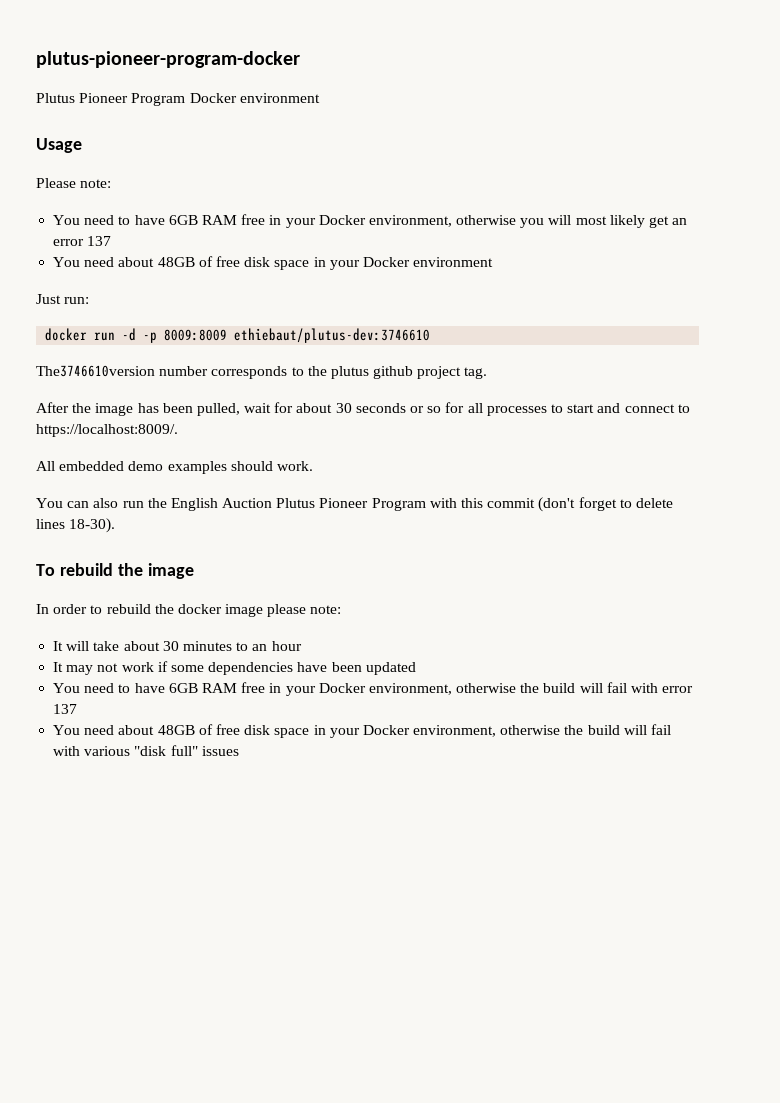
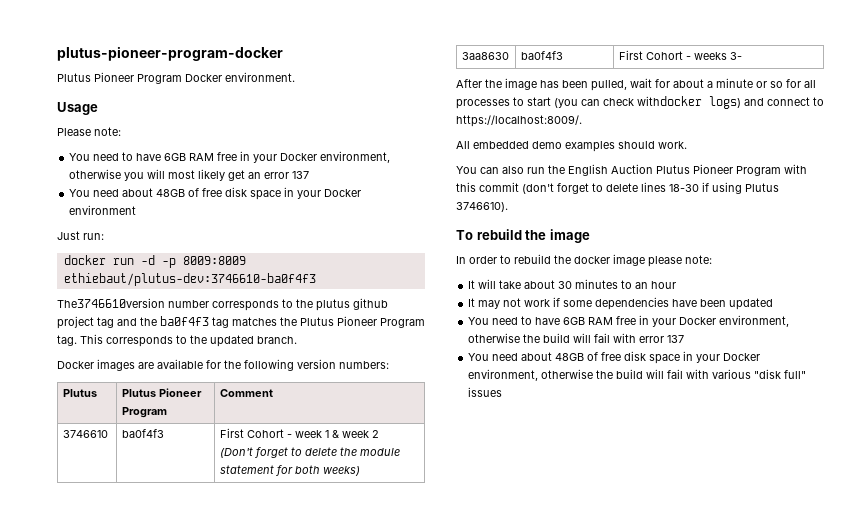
[239,93,320,103] environment -> [225,72,295,82] environment.
[234,328,431,343] ethiebaut/plutus-dev:3746610 -> [63,273,316,286] ethiebaut/plutus-dev:3746610-ba0f4f3
[464,367,488,379] tag. -> [97,316,425,328] [57,334,297,347] [57,359,389,371] [62,389,97,397] [121,388,202,397] [121,407,167,418] [219,389,273,397] [62,430,108,438] [121,429,164,438] [219,428,379,438] [219,447,400,458] [219,465,360,476] [461,52,509,60] [520,51,563,60] [618,50,742,60] tag and the ba0f4f3 tag matches the Plutus Pioneer Program tag. This corresponds to the updated branch. // Docker images are available for the following version numbers: // Plutus | Plutus Pioneer Program | Comment // 3746610 | ba0f4f3 | First Cohort - week 1 & week 2 // (Don't forget to delete the module statement for both weeks) // 3aa8630 | ba0f4f3 | First Cohort - weeks 3-
[335,403,406,413] 30 seconds -> [707,78,753,88] a minute
(595, 408) none -> [554,96,741,109] (you can check withdocker logs)
[69,518,116,533] 18-30). -> [669,182,779,194] [456,202,508,212] 18-30 if using Plutus 3746610).

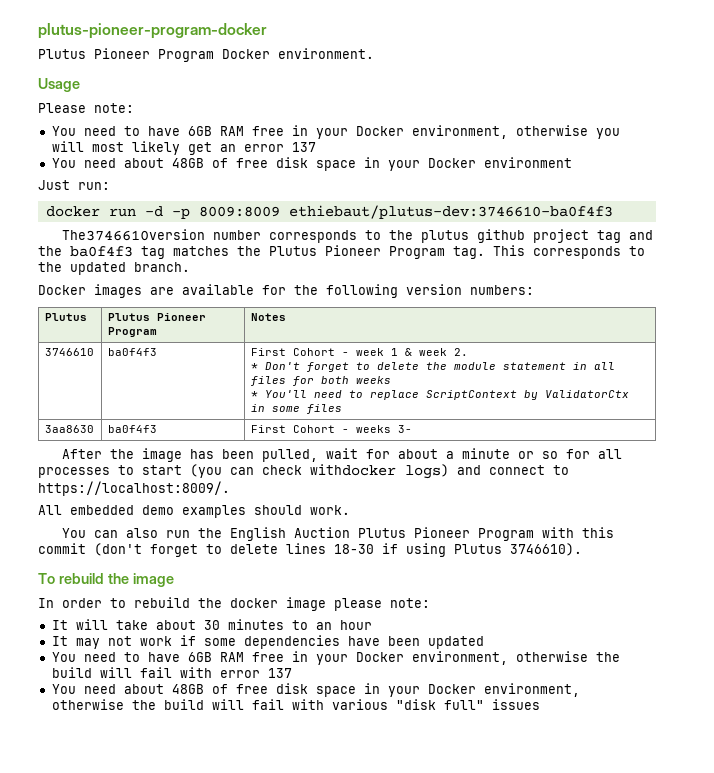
[219,389,273,397] Comment -> [250,313,286,321] Notes
[371,430,379,438] [219,447,253,458] 2 // (Don't -> [453,348,468,356] [250,362,300,370] 2. // * Don't
[275,465,360,476] for both weeks) -> [572,362,615,370] [250,376,391,386] [250,390,629,400] [250,404,342,414] in all files for both weeks // * You'll need to replace ScriptContext by ValidatorCtx in some files

